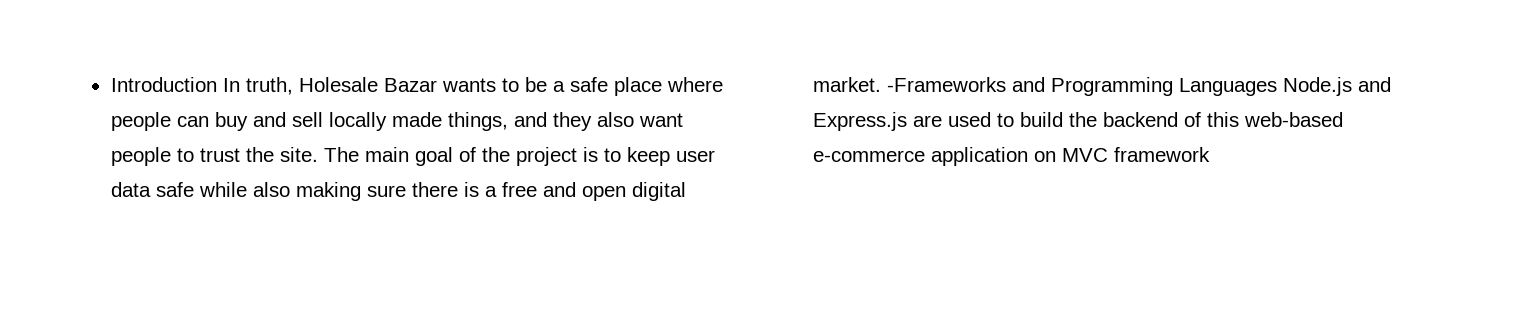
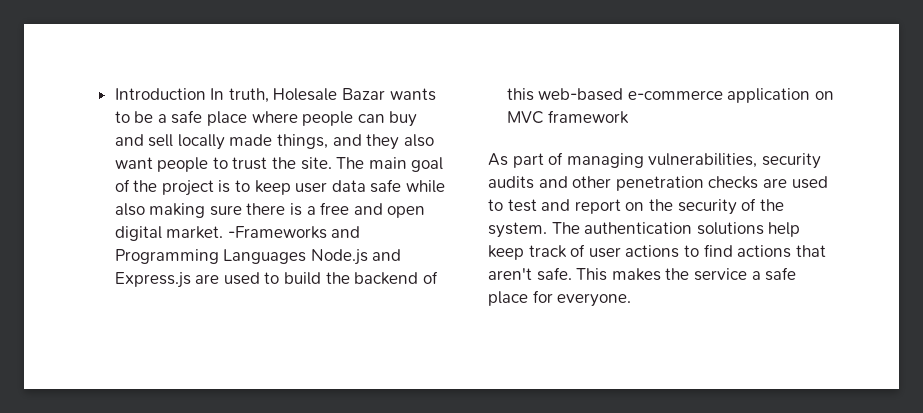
(1210, 154) none -> [488,152,821,169] [488,176,828,191] [488,198,784,215] [488,222,801,238] [488,244,826,260] [488,267,797,281] [488,290,632,307] // As part of managing vulnerabilities, security audits and other penetration checks are used to test and report on the security of the system. The authentication solutions help keep track of user actions to find actions that aren't safe. This makes the service a safe place for everyone.

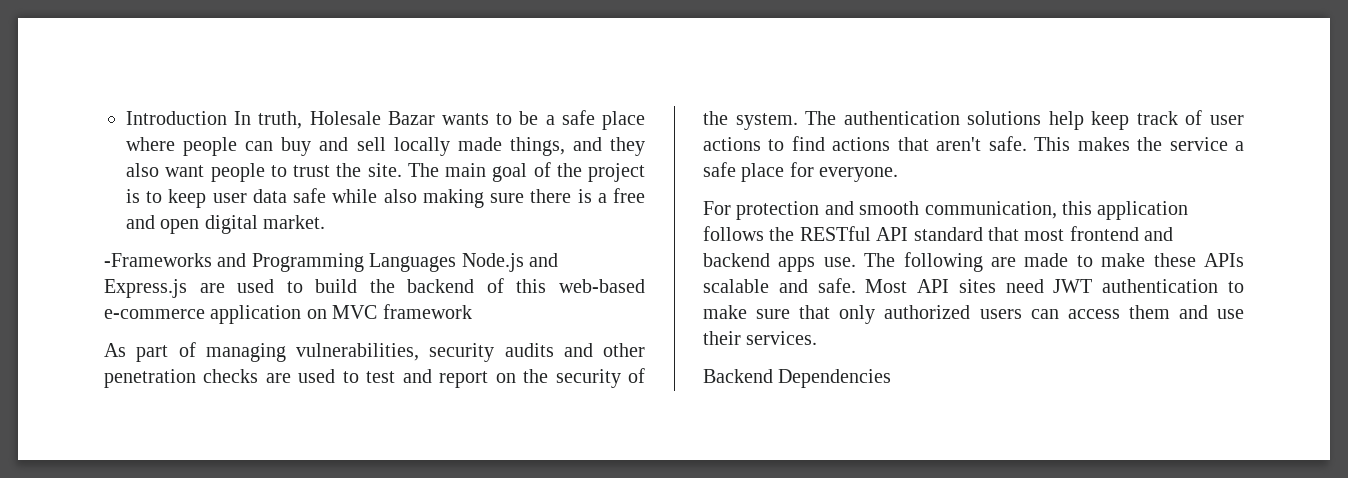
(224, 232) none -> (326, 222) //
(632, 300) none -> [703,201,1189,220] [703,226,1174,241] [703,252,1244,272] [703,278,1244,293] [703,305,1244,324] [703,331,818,345] [703,369,892,388] // For protection and smooth communication, this application follows the RESTful API standard that most frontend and backend apps use. The following are made to make these APIs scalable and safe. Most API sites need JWT authentication to make sure that only authorized users can access them and use their services. // Backend Dependencies

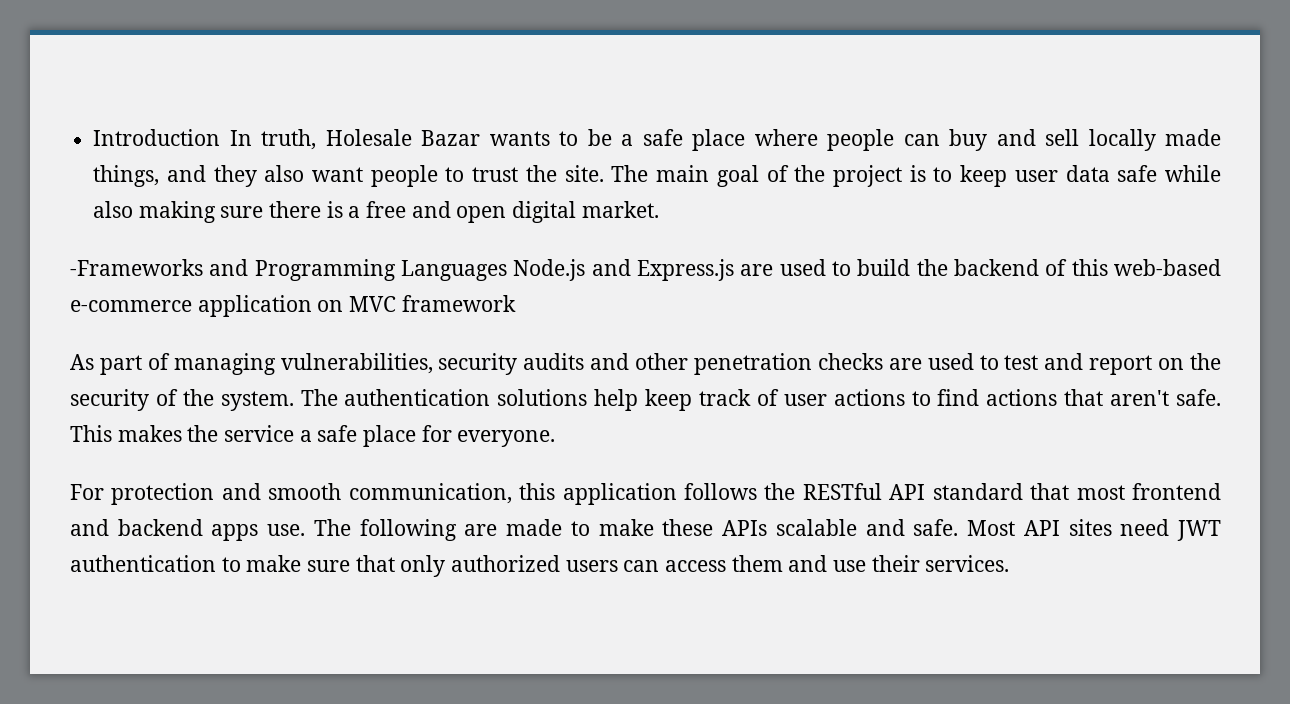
[703,369,892,388] // Backend Dependencies -> (1010, 563) none

